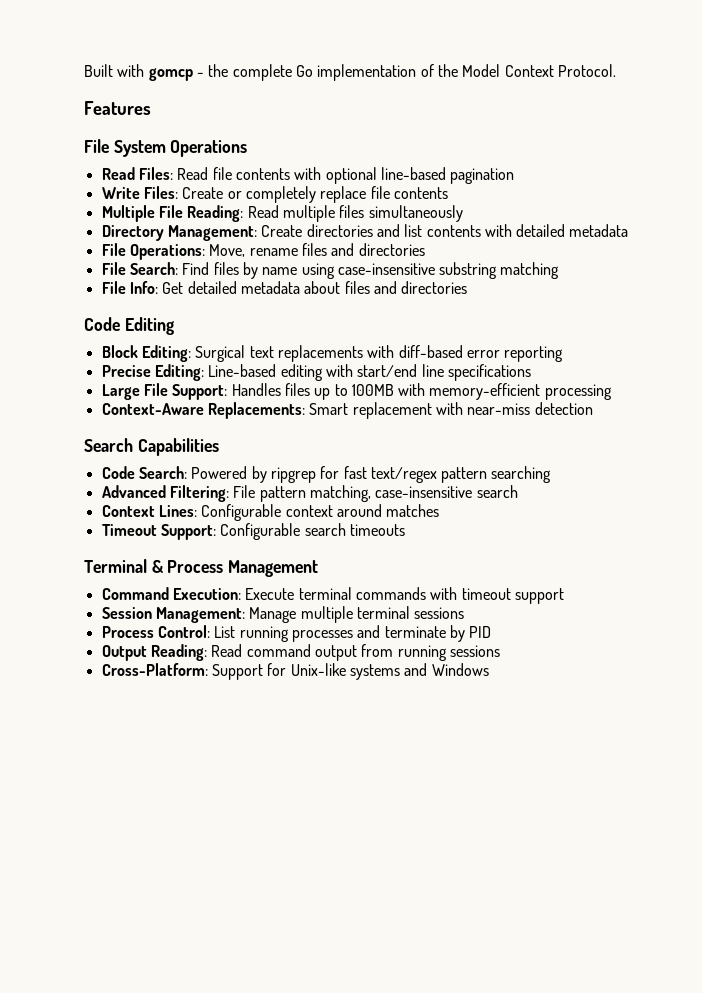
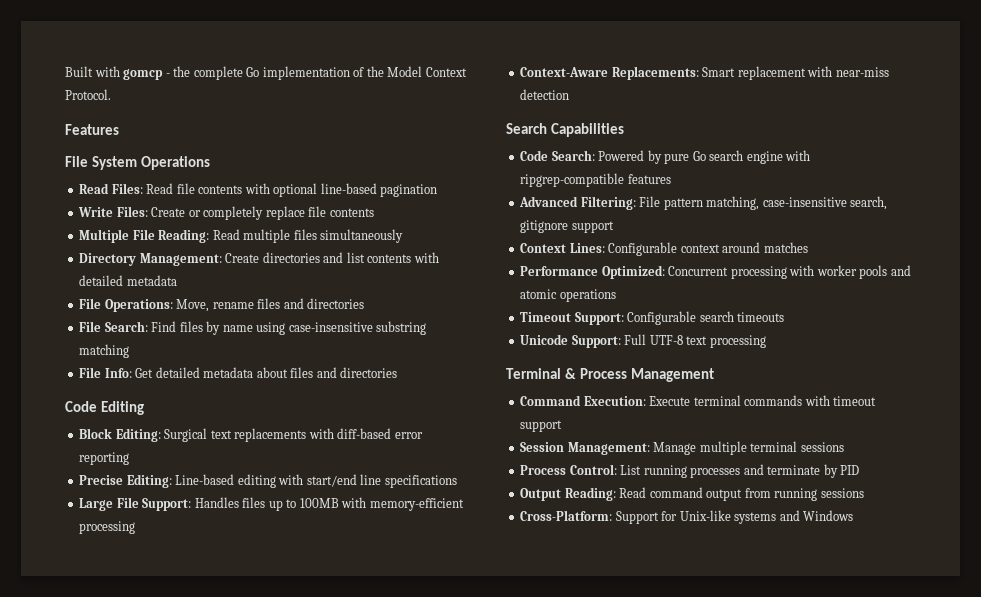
[270,466,552,483] ripgrep for fast text/regex pattern searching -> [664,150,811,164] [520,173,671,187] pure Go search engine with ripgrep-compatible features
[476,485,518,498] search -> [850,196,888,210] [520,220,614,233] search, gitignore support
(440, 510) none -> [520,265,911,279] [520,289,616,302] // Performance Optimized: Concurrent processing with worker pools and atomic operations
(405, 530) none -> [520,334,766,348] // Unicode Support: Full UTF-8 text processing

